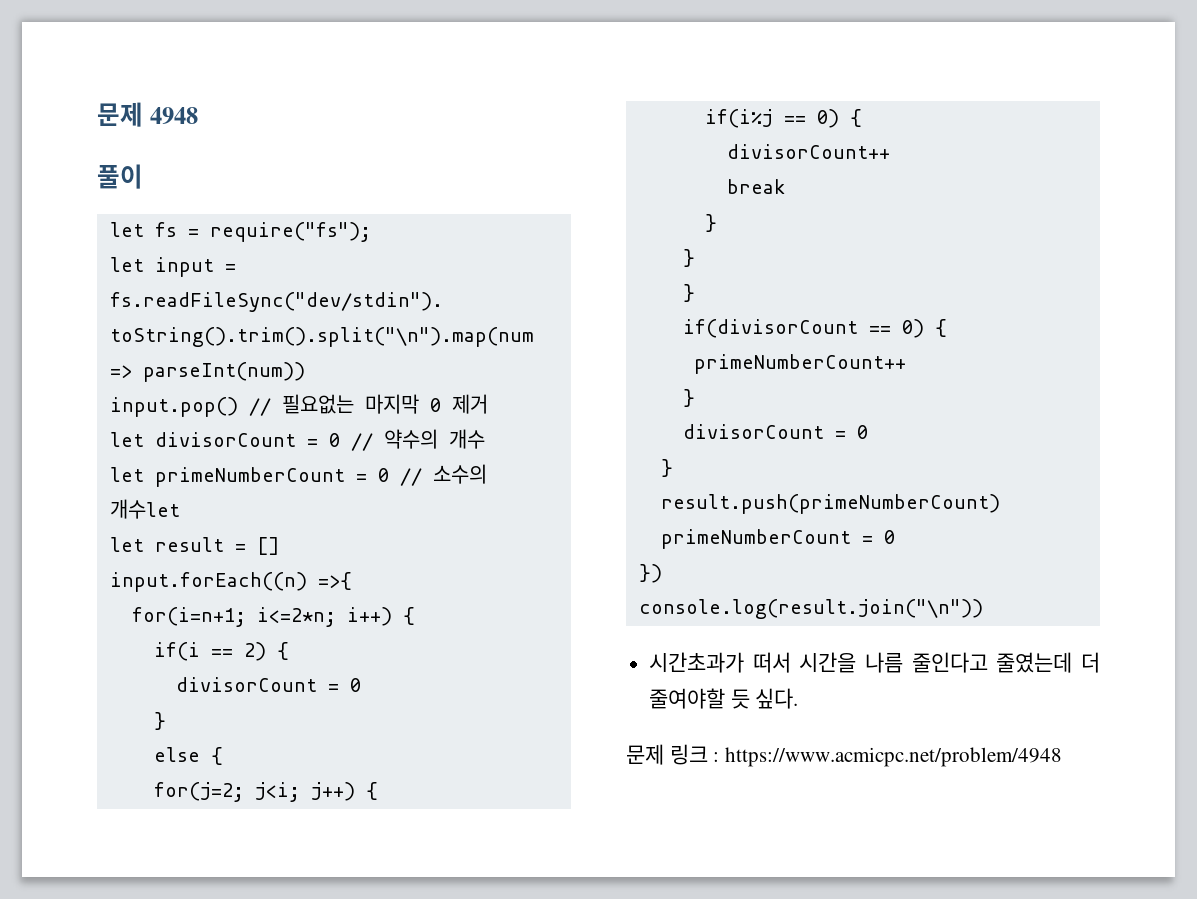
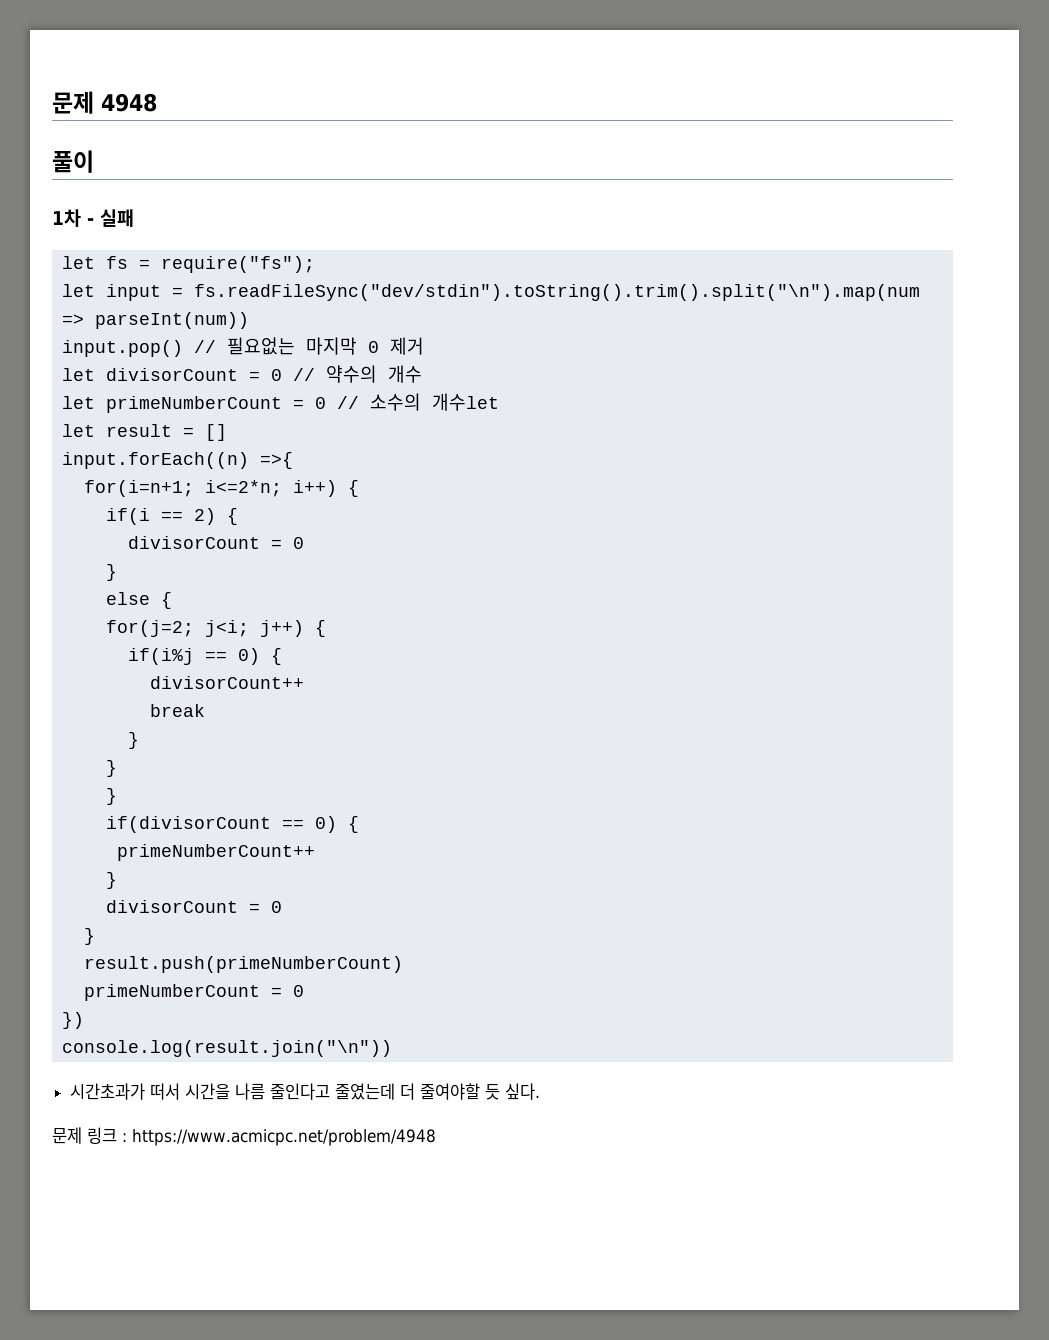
(143, 176) none -> [52,209,134,227] // 1차 - 실패

